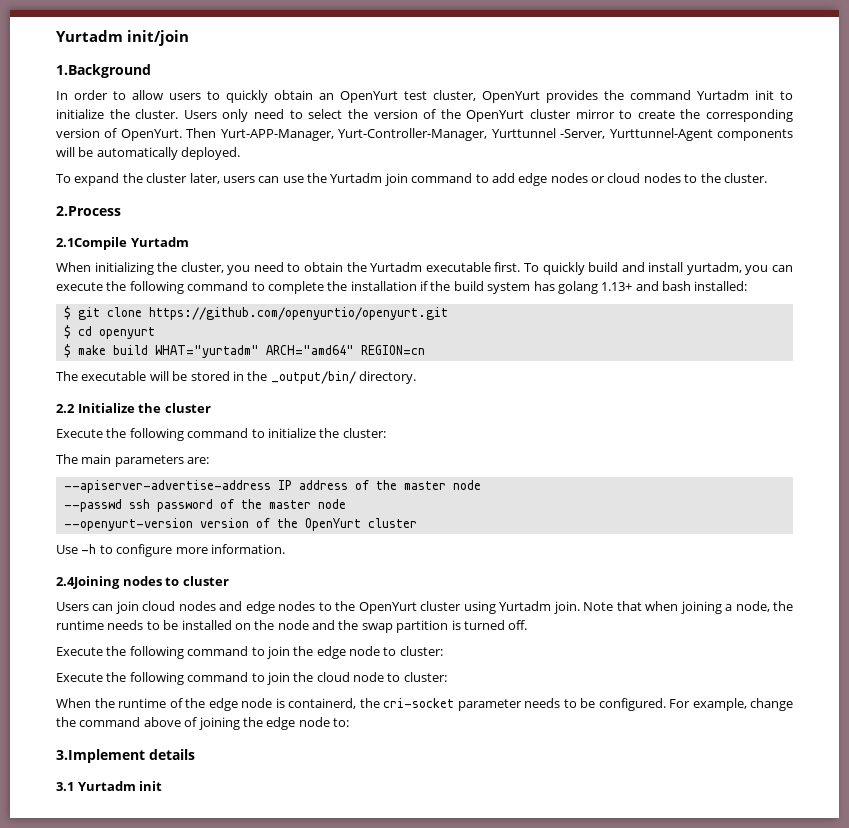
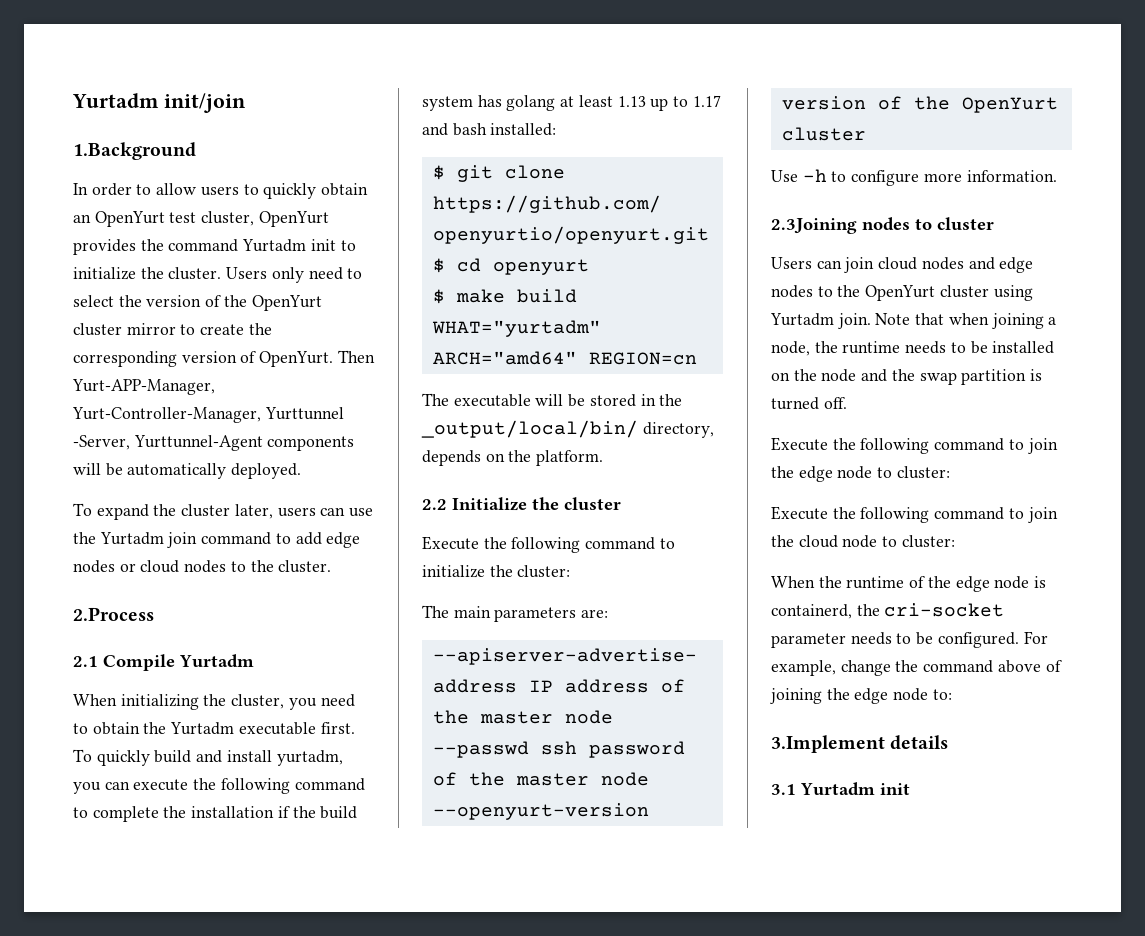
[56,237,127,250] 2.1Compile -> [73,654,175,671] 2.1 Compile
[601,282,633,291] 1.13+ -> [560,95,721,111] at least 1.13 up to 1.17
[270,371,416,384] _output/bin/ directory. -> [421,420,714,438] [422,450,604,466] _output/local/bin/ directory, depends on the platform.
[56,576,120,589] 2.4Joining -> [771,218,857,234] 2.3Joining

